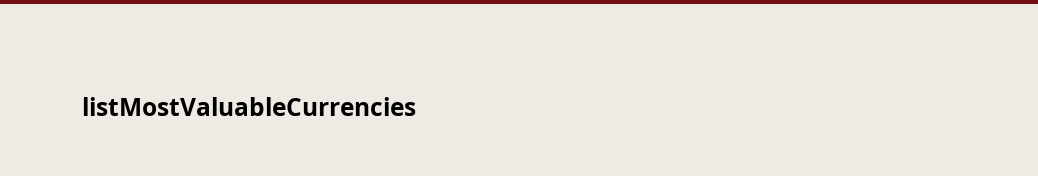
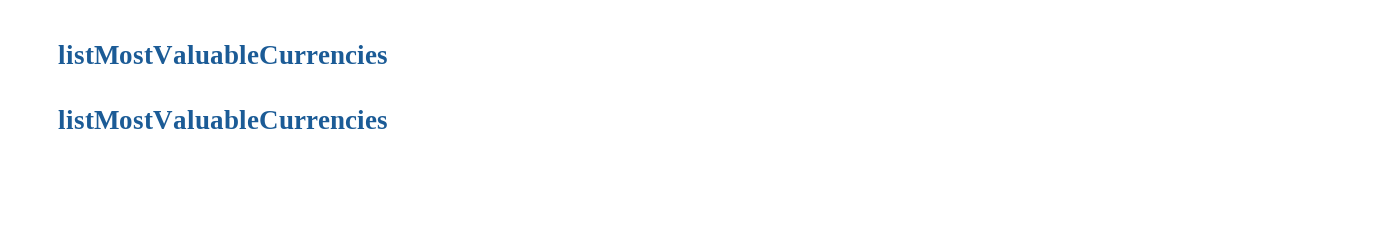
[82,97,416,116] listMostValuableCurrencies -> [58,45,388,64] [58,110,388,129] listMostValuableCurrencies // listMostValuableCurrencies

